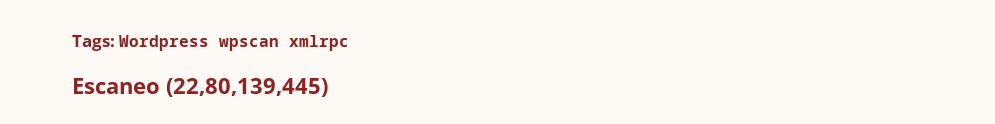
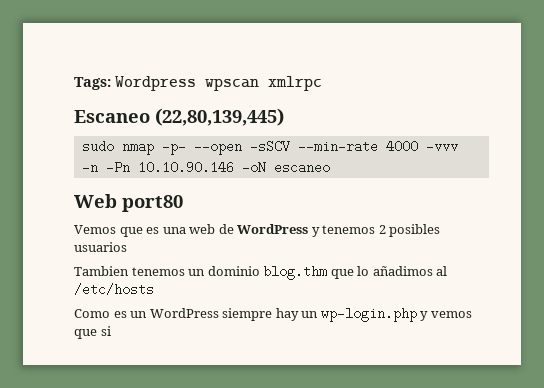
(328, 87) none -> [81,140,458,155] [81,161,330,174] [74,194,183,212] [74,224,441,237] [74,242,127,252] [74,265,448,280] [74,283,154,296] [74,307,472,322] [74,326,111,339] // sudo nmap -p- --open -sSCV --min-rate 4000 -vvv -n -Pn 10.10.90.146 -oN escaneo // Web port80 // Vemos que es una web de WordPress y tenemos 2 posibles usuarios // Tambien tenemos un dominio blog.thm que lo añadimos al /etc/hosts // Como es un WordPress siempre hay un wp-login.php y vemos que si

